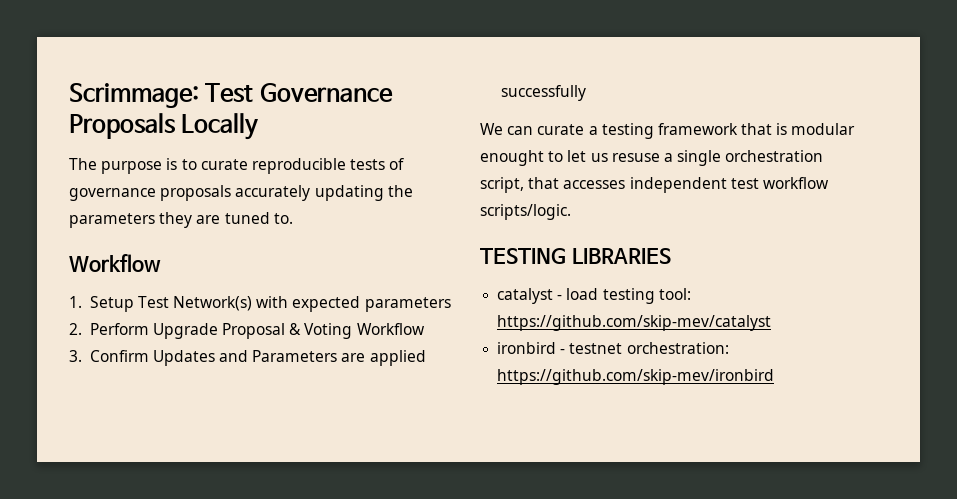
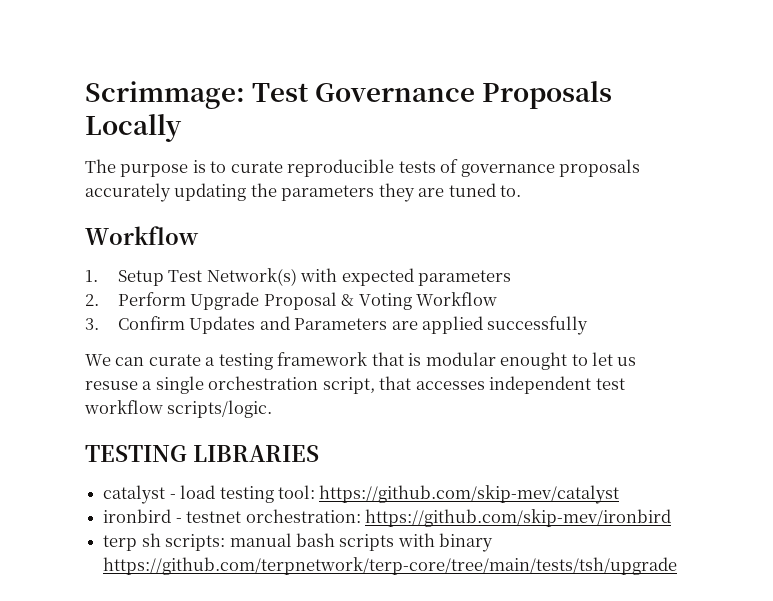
(775, 377) none -> [103,533,494,552] [103,557,678,575] // terp sh scripts: manual bash scripts with binary https://github.com/terpnetwork/terp-core/tree/main/tests/tsh/upgrade

